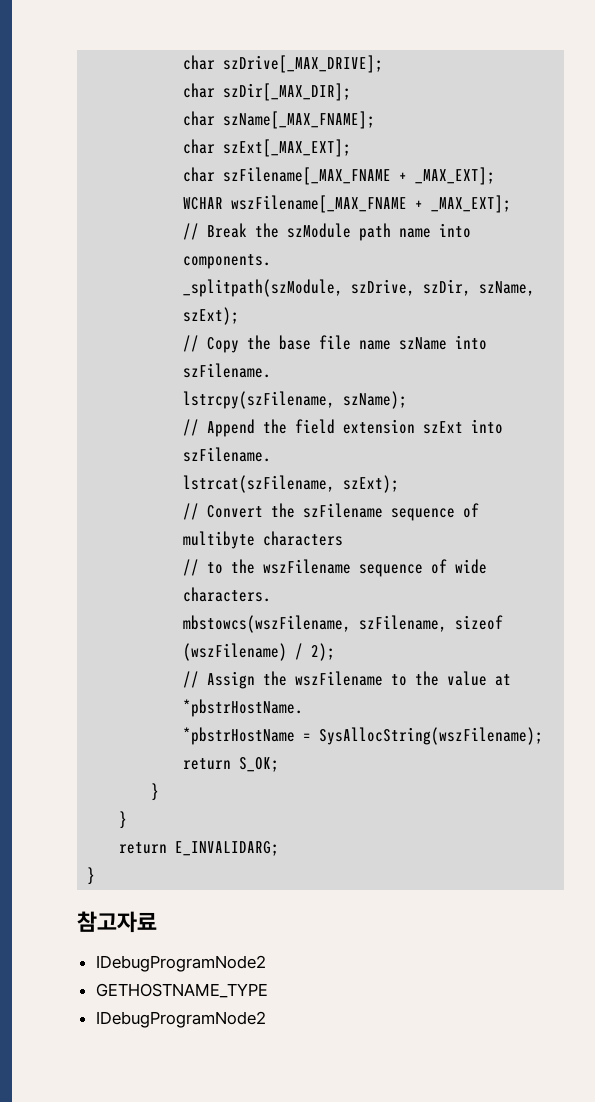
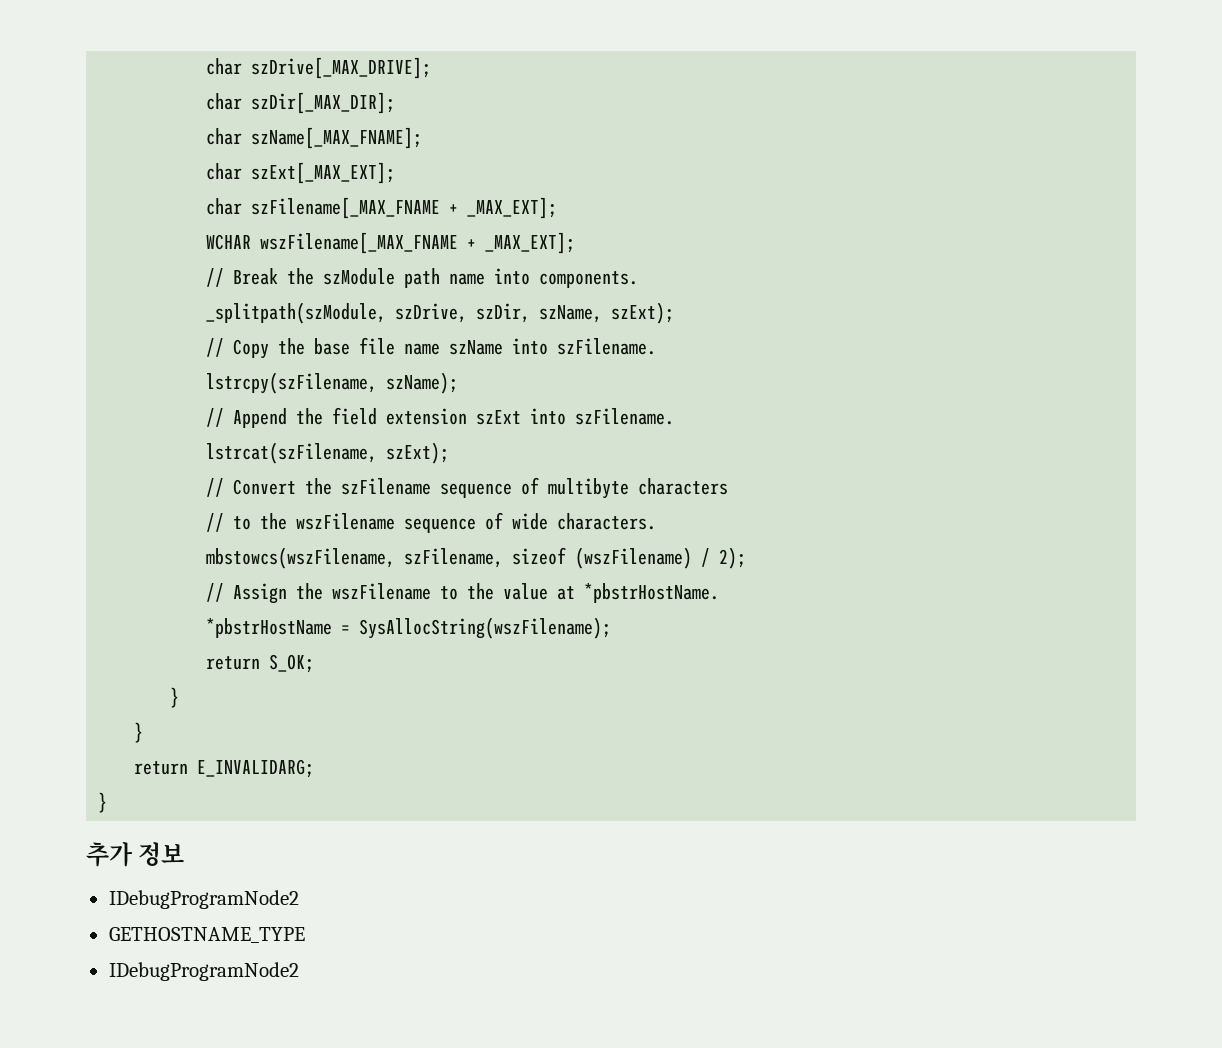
[77,911,157,933] 참고자료 -> [86,842,185,867] 추가 정보

